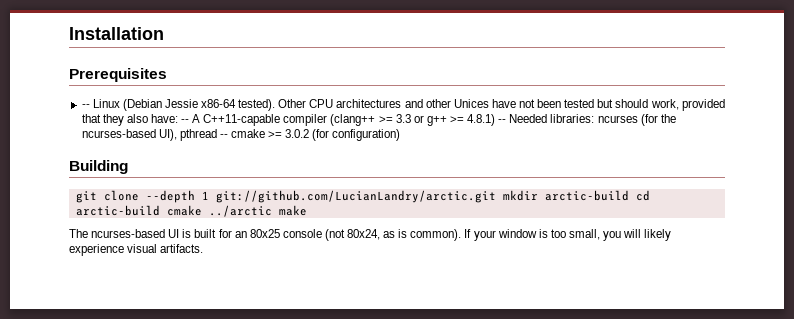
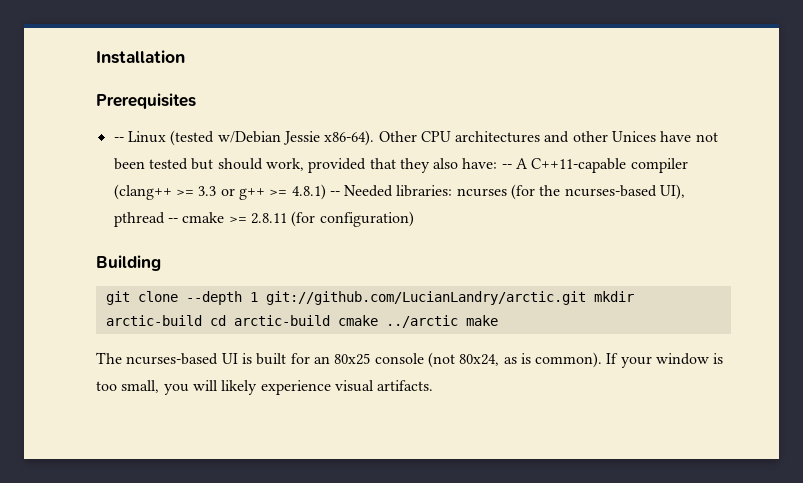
[122,99,276,111] (Debian Jessie x86-64 tested). -> [170,130,375,146] (tested w/Debian Jessie x86-64).
[285,129,310,138] 3.0.2 -> [250,213,287,224] 2.8.11

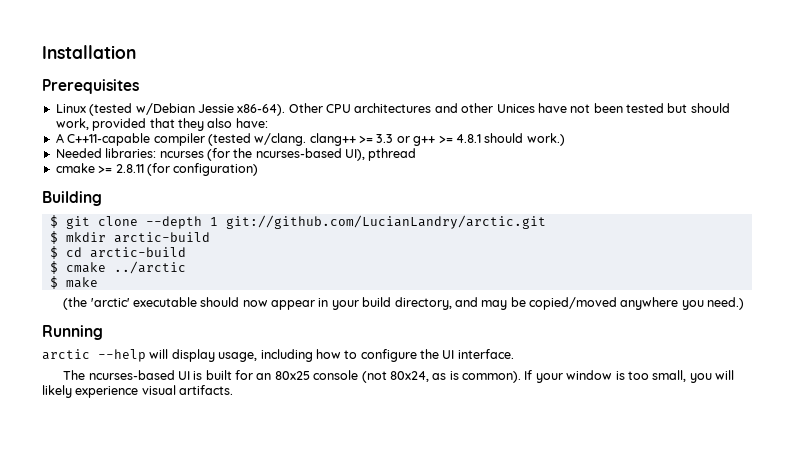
[113,137,124,142] -- -> (139, 86) none
[501,164,512,169] -- -> (268, 123) //
[113,184,172,200] (clang++ -> [207,133,356,146] (tested w/clang. clang++
[291,184,340,200] 4.8.1) -- -> [455,133,565,146] 4.8.1 should work.) //
[167,218,178,223] -- -> (417, 154) //
(161, 263) none -> [49,215,58,228] $
(586, 298) none -> [49,231,58,244] // $
(202, 320) none -> [49,246,58,259] // $
(330, 320) none -> [49,261,58,274] // $
(458, 321) none -> [49,276,58,289] // $
(498, 320) none -> [63,297,745,310] [42,325,103,340] [42,349,514,362] // (the 'arctic' executable should now appear in your build directory, and may be copied/moved anywhere you need.) // Running // arctic --help will display usage, including how to configure the UI interface.

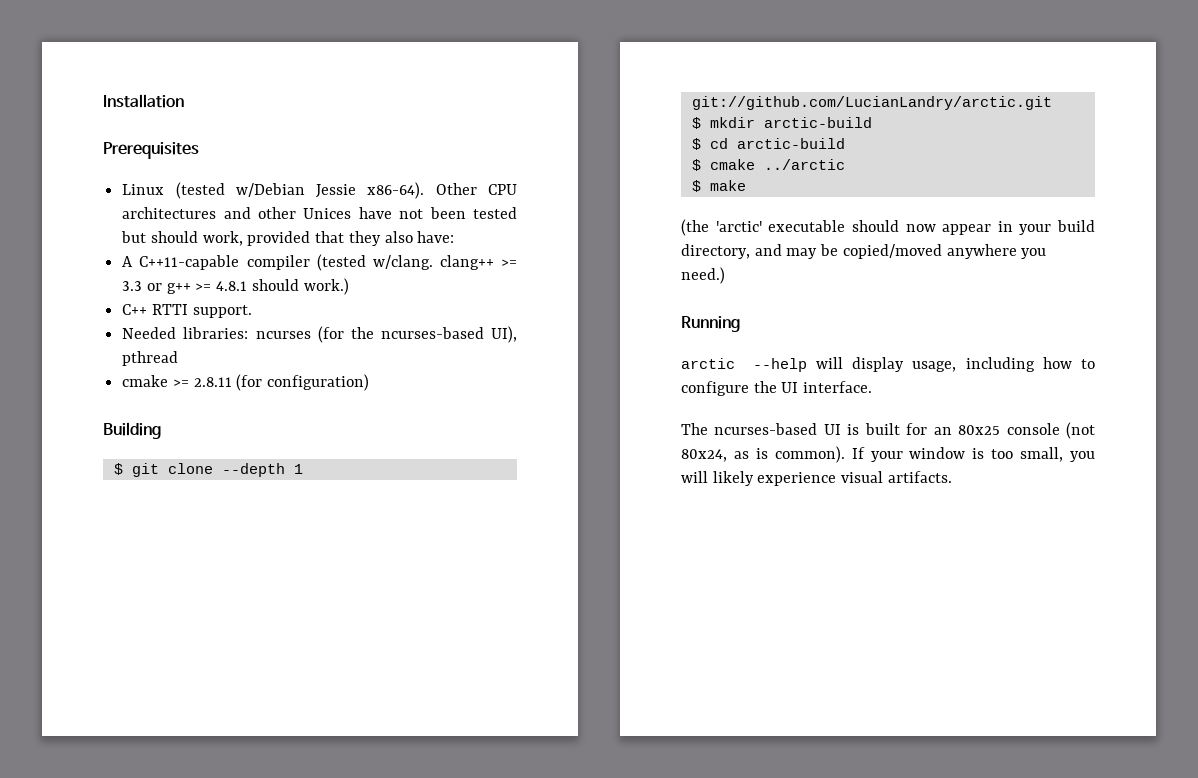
(565, 139) none -> [122,304,252,318] // C++ RTTI support.

